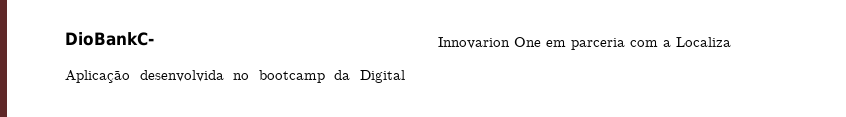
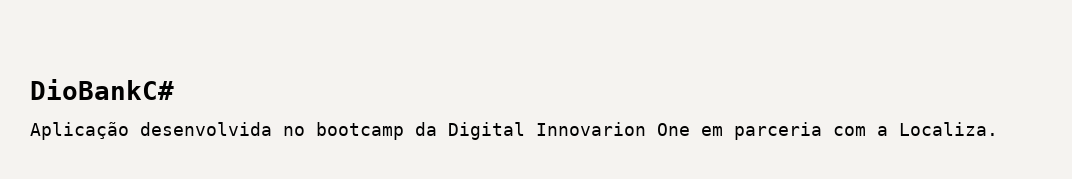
[65,32,154,46] DioBankC- -> [30,79,174,100] DioBankC#
[676,37,731,47] Localiza -> [899,122,998,136] Localiza.

